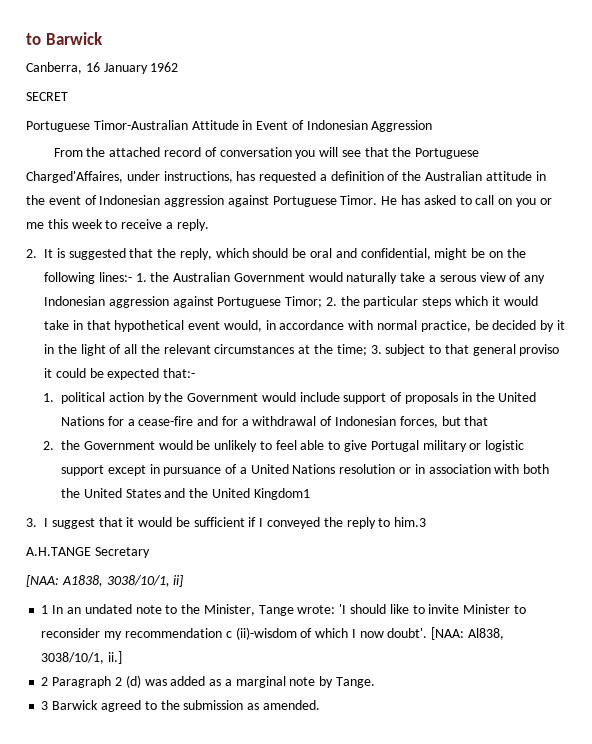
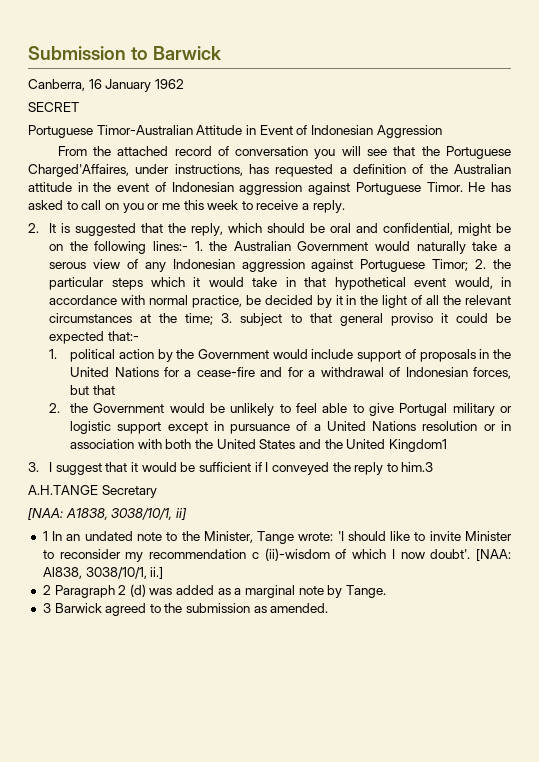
(26, 39) none -> [28,46,126,60] Submission

